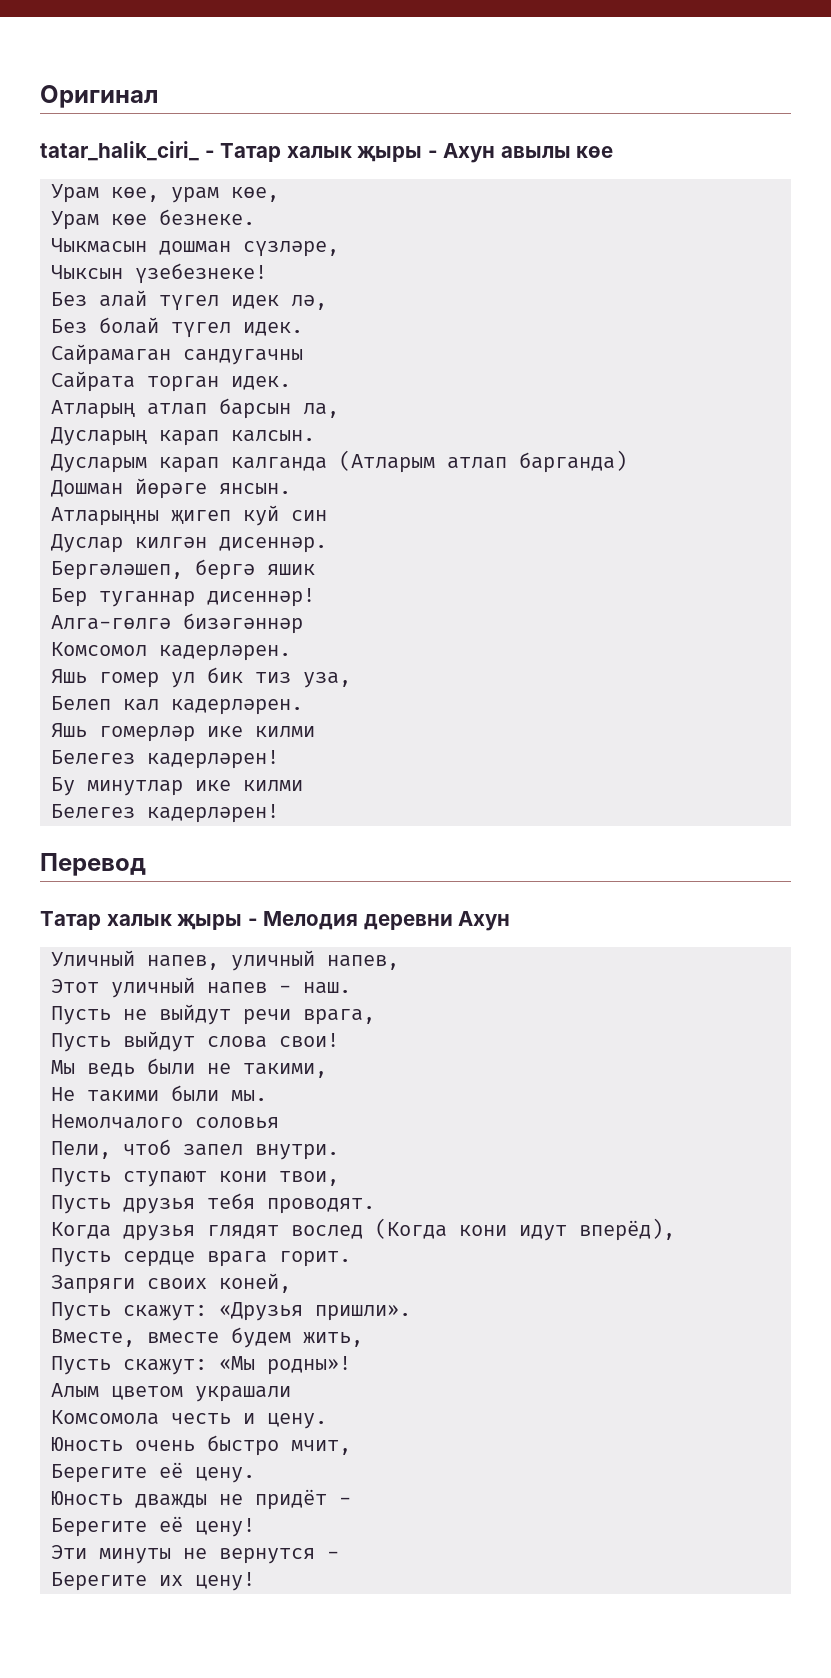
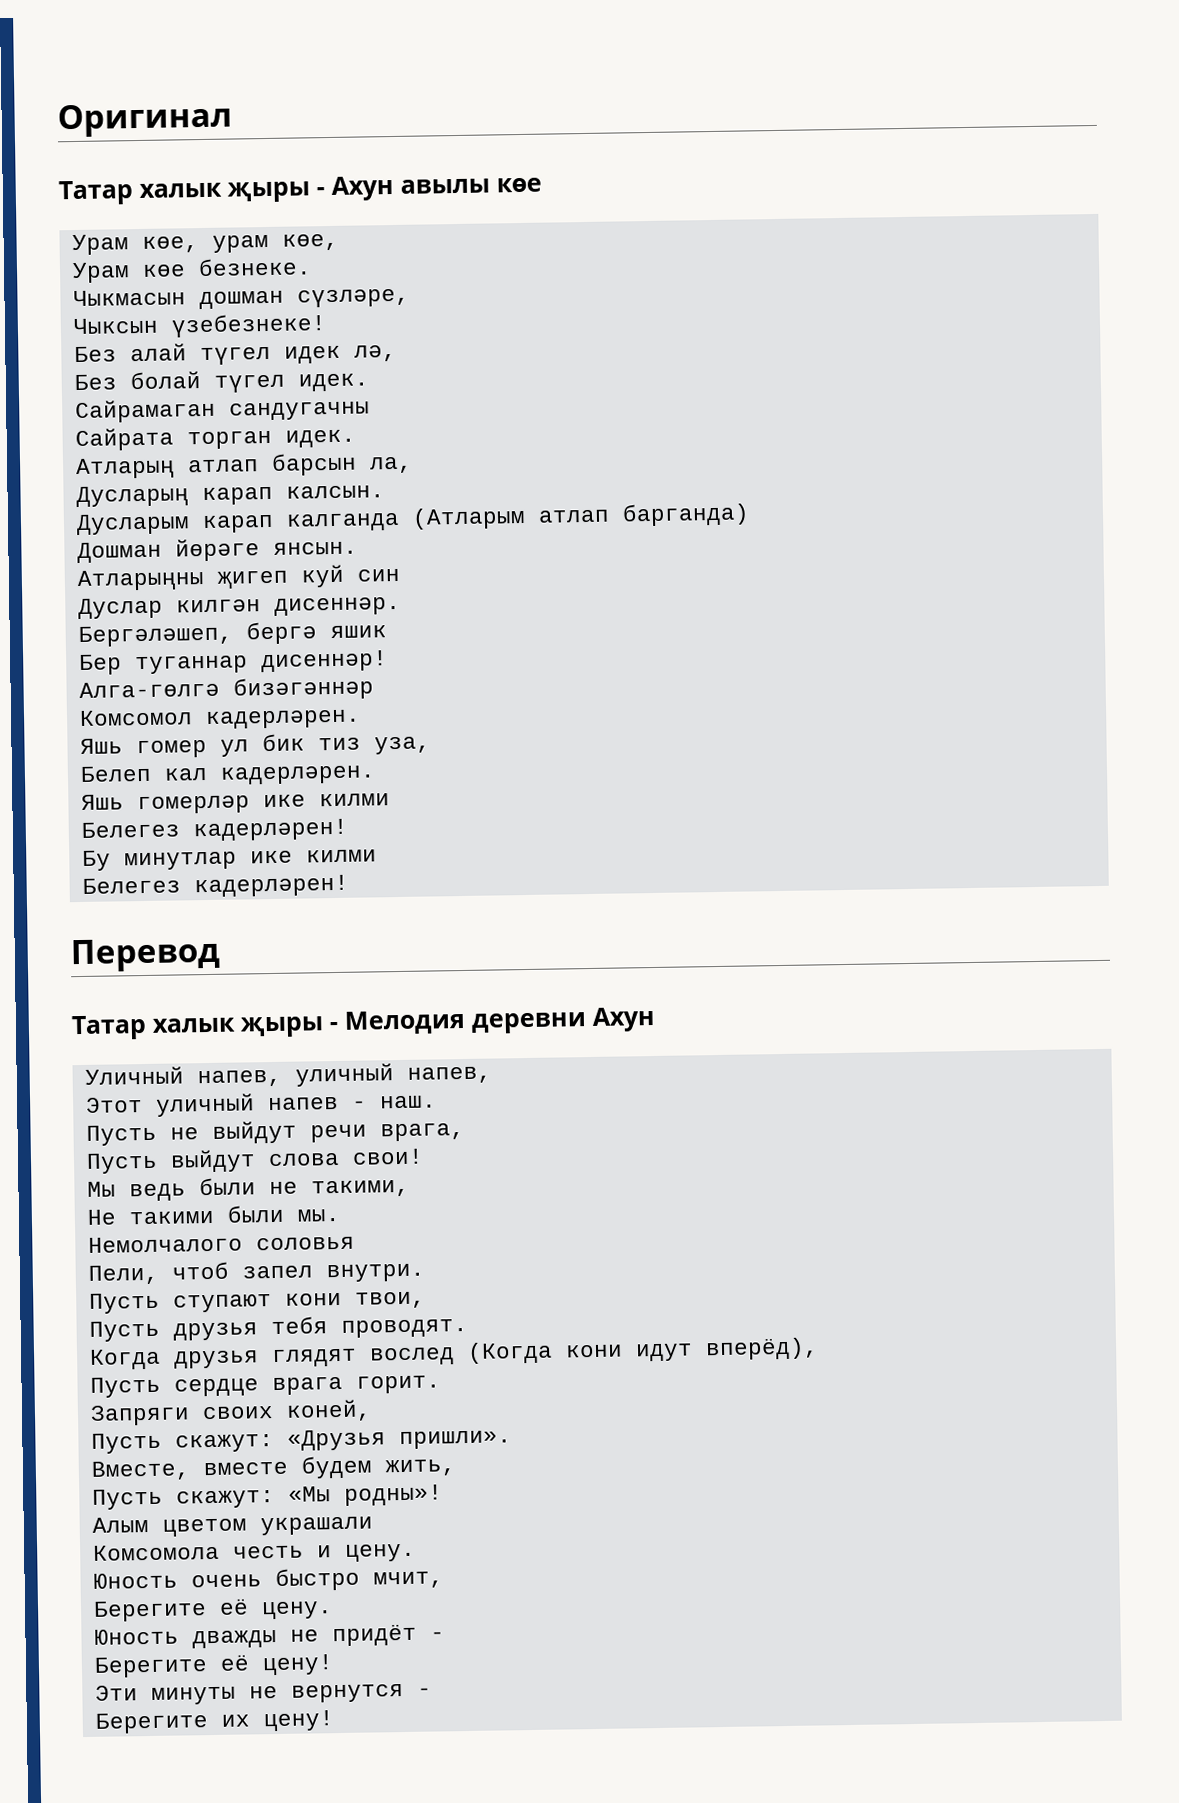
[40,141,215,161] tatar_halik_ciri_ - -> (232, 120) none

